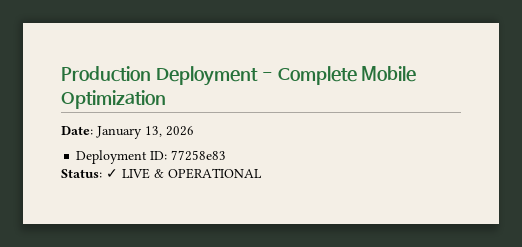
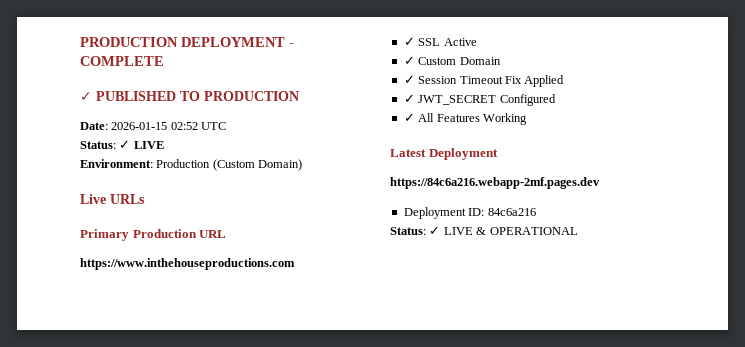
[61,66,417,86] [61,90,166,109] [61,126,194,139] Production Deployment - Complete Mobile Optimization // Date: January 13, 2026 -> [80,37,294,47] [80,56,164,66] [80,91,299,101] [80,122,227,130] [80,140,164,149] [80,159,303,171] [80,194,145,204] [80,229,227,241] [80,258,295,270] [403,37,477,46] [403,56,501,65] [403,75,565,87] [403,94,556,106] [403,113,527,125] [390,148,498,160] [390,177,600,189] PRODUCTION DEPLOYMENT - COMPLETE // ✓ PUBLISHED TO PRODUCTION // Date: 2026-01-15 02:52 UTC // Status: ✓ LIVE // Environment: Production (Custom Domain) // Live URLs // Primary Production URL // https://www.inthehouseproductions.com // ✓ SSL Active // ✓ Custom Domain // ✓ Session Timeout Fix Applied // ✓ JWT_SECRET Configured // ✓ All Features Working // Latest Deployment // https://84c6a216.webapp-2mf.pages.dev
[171,150,227,161] 77258e83 -> [487,208,536,216] 84c6a216

